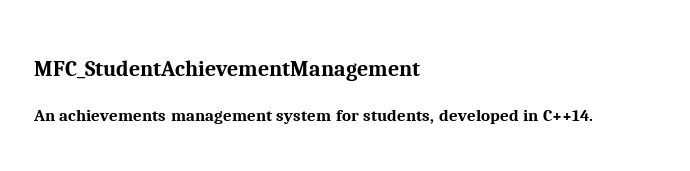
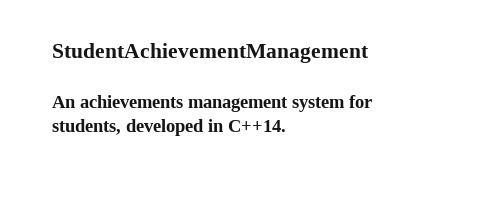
[34,60,420,81] MFC_StudentAchievementManagement -> [52,43,369,63] StudentAchievementManagement

